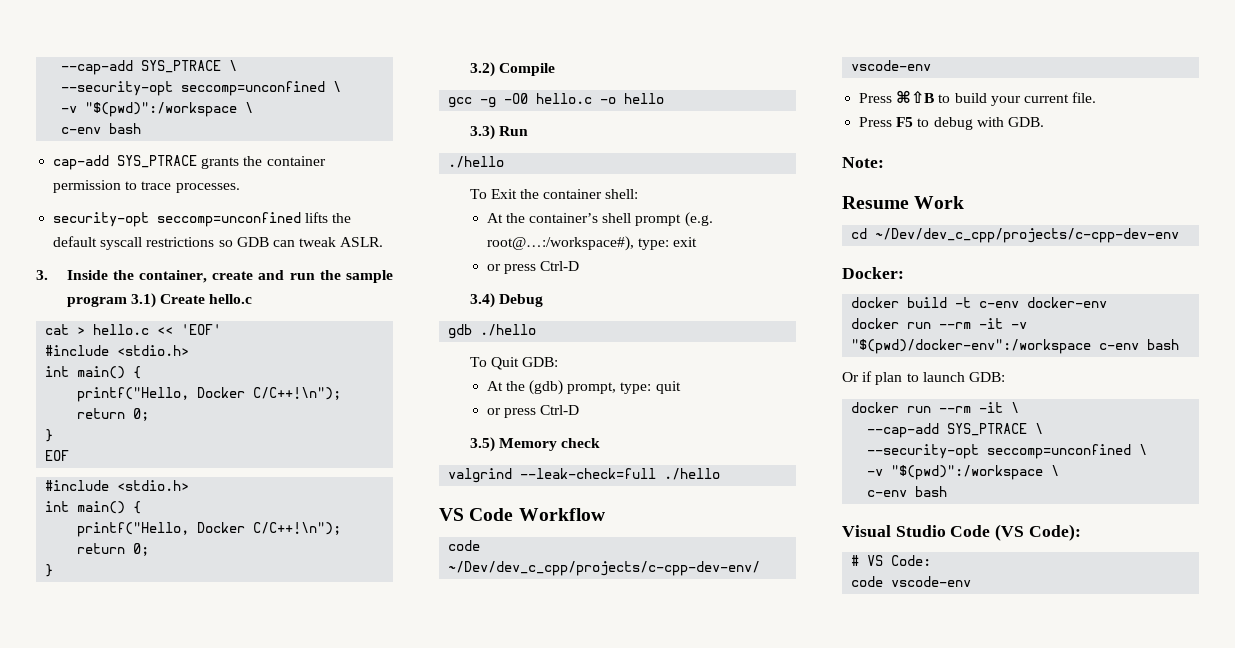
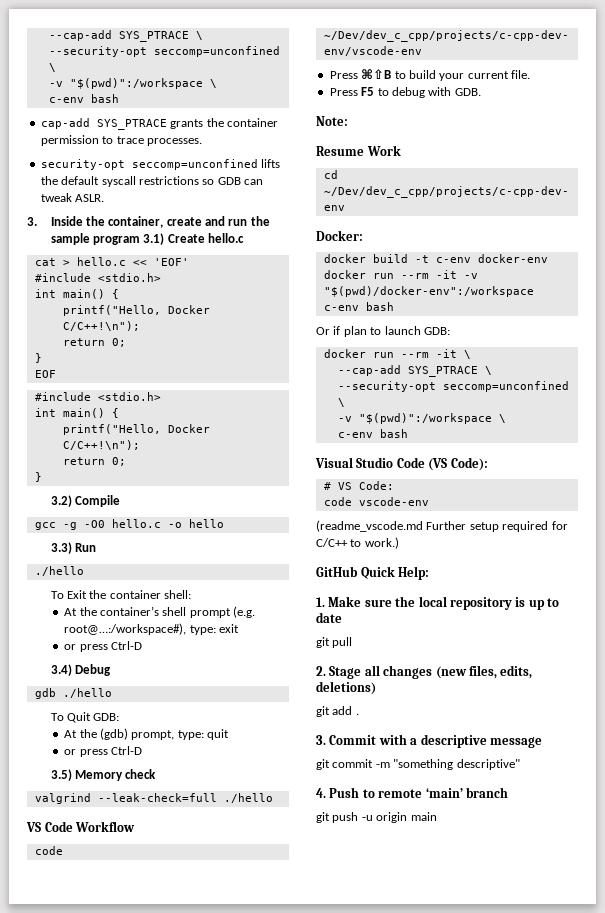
(972, 581) none -> [316,520,568,532] [316,537,399,549] [316,566,430,580] [316,596,559,610] [316,612,342,623] [316,637,353,648] [316,665,533,679] [316,681,376,695] [316,706,359,717] [316,734,542,748] [316,759,520,770] [316,787,508,798] [316,812,437,823] // (readme_vscode.md Further setup required for C/C++ to work.) // GitHub Quick Help: // 1. Make sure the local repository is up to date // git pull // 2. Stage all changes (new files, edits, deletions) // git add . // 3. Commit with a descriptive message // git commit -m "something descriptive" // 4. Push to remote ‘main’ branch // git push -u origin main

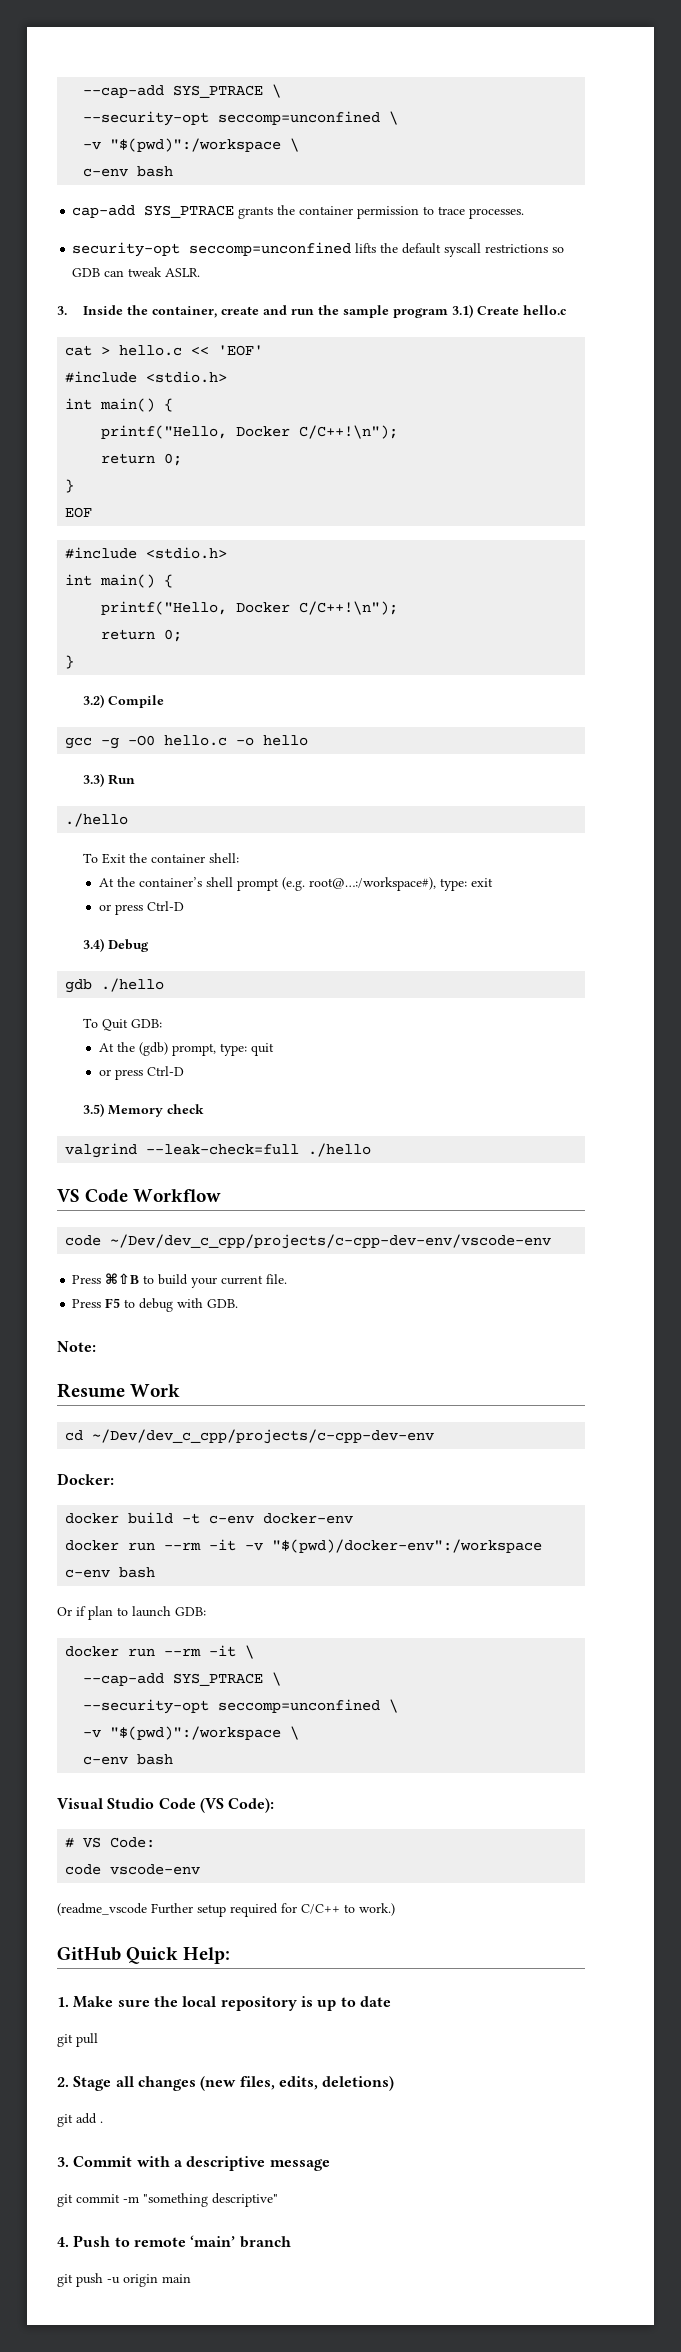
[316,520,423,532] (readme_vscode.md -> [57,1903,147,1916] (readme_vscode

